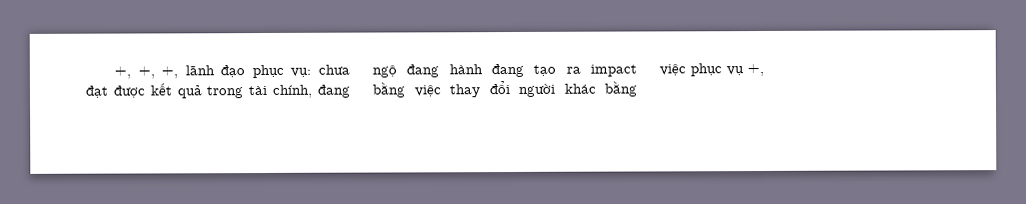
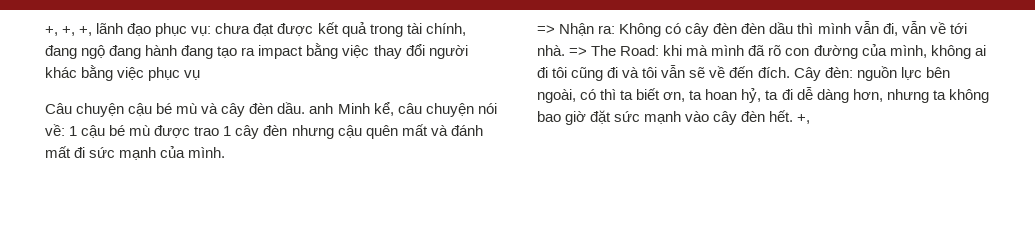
(744, 71) none -> [45,102,497,117] [45,124,483,139] [45,146,226,160] [537,21,967,37] [537,44,986,59] [537,65,950,81] [537,87,989,103] [537,110,794,125] // Câu chuyện cậu bé mù và cây đèn dầu. anh Minh kể, câu chuyện nói về: 1 cậu bé mù được trao 1 cây đèn nhưng cậu quên mất và đánh mất đi sức mạnh của mình. // => Nhận ra: Không có cây đèn đèn dầu thì mình vẫn đi, vẫn về tới nhà. => The Road: khi mà mình đã rõ con đường của mình, không ai đi tôi cũng đi và tôi vẫn sẽ về đến đích. Cây đèn: nguồn lực bên ngoài, có thì ta biết ơn, ta hoan hỷ, ta đi dễ dàng hơn, nhưng ta không bao giờ đặt sức mạnh vào cây đèn hết.

